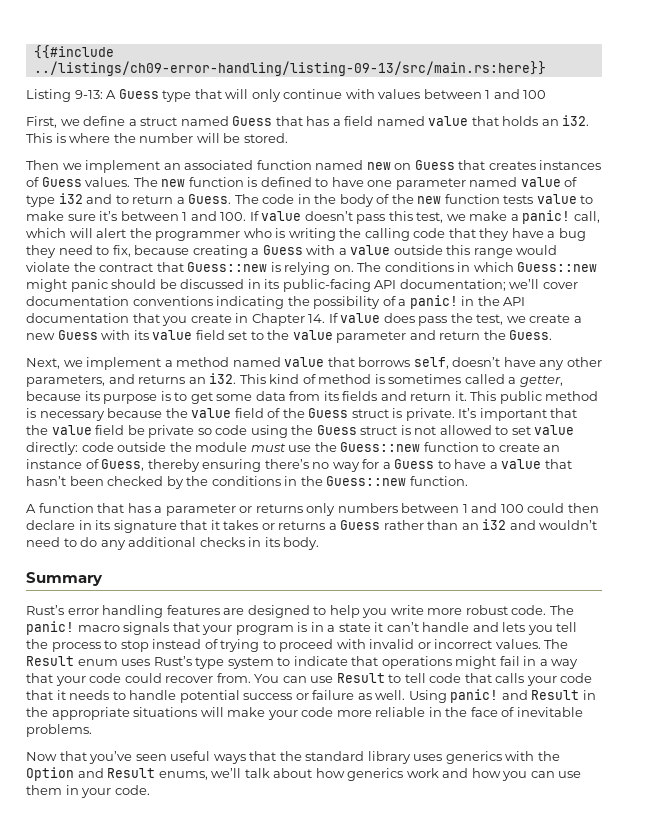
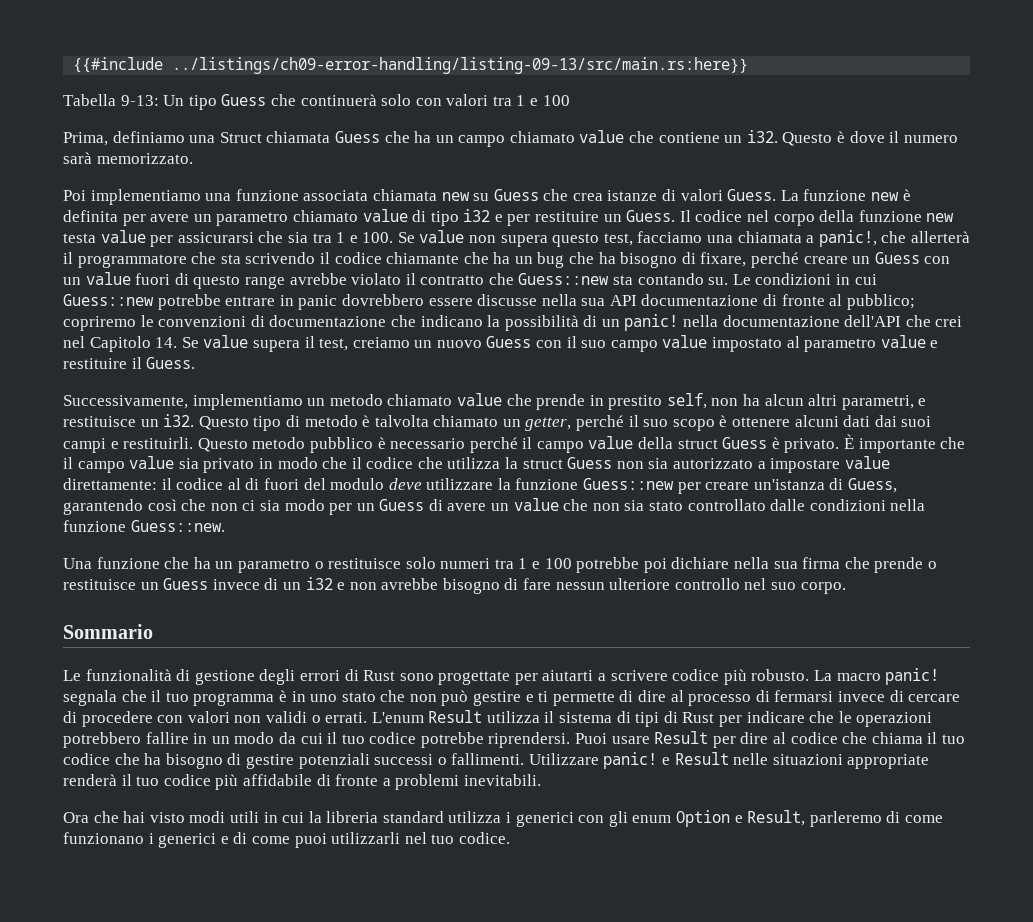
[26,89,547,102] [26,115,590,128] [26,133,288,143] [26,160,602,173] [26,177,578,190] [26,193,594,207] [26,210,600,224] [26,228,586,241] [26,245,558,258] [26,262,598,275] [26,279,578,292] [26,295,526,309] [26,313,582,326] [26,330,553,343] [26,357,602,370] [26,373,563,387] [26,391,599,404] [26,408,578,421] [26,425,575,438] [26,442,561,455] [26,459,572,472] [26,476,468,489] [26,503,599,516] [26,519,598,533] [26,537,320,550] [26,572,103,586] [26,605,574,618] [26,621,578,635] [26,639,569,652] [26,656,579,669] [26,673,593,686] [26,689,596,703] [26,707,583,720] [26,724,92,737] [26,751,560,764] [26,767,582,781] [26,785,150,798] Listing 9-13: A Guess type that will only continue with values between 1 and 100 // First, we define a struct named Guess that has a field named value that holds an i32. This is where the number will be stored. // Then we implement an associated function named new on Guess that creates instances of Guess values. The new function is defined to have one parameter named value of type i32 and to return a Guess. The code in the body of the new function tests value to make sure it’s between 1 and 100. If value doesn’t pass this test, we make a panic! call, which will alert the programmer who is writing the calling code that they have a bug they need to fix, because creating a Guess with a value outside this range would violate the contract that Guess::new is relying on. The conditions in which Guess::new might panic should be discussed in its public-facing API documentation; we’ll cover documentation conventions indicating the possibility of a panic! in the API documentation that you create in Chapter 14. If value does pass the test, we create a new Guess with its value field set to the value parameter and return the Guess. // Next, we implement a method named value that borrows self, doesn’t have any other parameters, and returns an i32. This kind of method is sometimes called a getter, because its purpose is to get some data from its fields and return it. This public method is necessary because the value field of the Guess struct is private. It’s important that the value field be private so code using the Guess struct is not allowed to set value directly: code outside the module must use the Guess::new function to create an instance of Guess, thereby ensuring there’s no way for a Guess to have a value that hasn’t been checked by the conditions in the Guess::new function. // A function that has a parameter or returns only numbers between 1 and 100 could then declare in its signature that it takes or returns a Guess rather than an i32 and wouldn’t need to do any additional checks in its body. // Summary // Rust’s error handling features are designed to help you write more robust code. The panic! macro signals that your program is in a state it can’t handle and lets you tell the process to stop instead of trying to proceed with invalid or incorrect values. The Result enum uses Rust’s type system to indicate that operations might fail in a way that your code could recover from. You can use Result to tell code that calls your code that it needs to handle potential success or failure as well. Using panic! and Result in the appropriate situations will make your code more reliable in the face of inevitable problems. // Now that you’ve seen useful ways that the standard library uses generics with the Option and Result enums, we’ll talk about how generics work and how you can use them in your code. -> [63,94,570,110] [63,130,958,147] [63,152,193,164] [63,189,911,205] [63,209,955,226] [63,230,970,247] [63,252,951,268] [63,272,877,289] [63,294,915,310] [63,314,963,331] [63,335,939,352] [63,357,196,369] [63,393,927,410] [63,414,932,431] [63,434,966,453] [63,456,890,473] [63,478,898,494] [63,498,926,515] [63,520,225,532] [63,557,937,573] [63,577,846,594] [63,624,153,639] [63,668,940,685] [63,690,961,706] [63,710,933,727] [63,731,965,748] [63,752,930,769] [63,774,541,790] [63,810,943,827] [63,832,510,848] Tabella 9-13: Un tipo Guess che continuerà solo con valori tra 1 e 100 // Prima, definiamo una Struct chiamata Guess che ha un campo chiamato value che contiene un i32. Questo è dove il numero sarà memorizzato. // Poi implementiamo una funzione associata chiamata new su Guess che crea istanze di valori Guess. La funzione new è definita per avere un parametro chiamato value di tipo i32 e per restituire un Guess. Il codice nel corpo della funzione new testa value per assicurarsi che sia tra 1 e 100. Se value non supera questo test, facciamo una chiamata a panic!, che allerterà il programmatore che sta scrivendo il codice chiamante che ha un bug che ha bisogno di fixare, perché creare un Guess con un value fuori di questo range avrebbe violato il contratto che Guess::new sta contando su. Le condizioni in cui Guess::new potrebbe entrare in panic dovrebbero essere discusse nella sua API documentazione di fronte al pubblico; copriremo le convenzioni di documentazione che indicano la possibilità di un panic! nella documentazione dell'API che crei nel Capitolo 14. Se value supera il test, creiamo un nuovo Guess con il suo campo value impostato al parametro value e restituire il Guess. // Successivamente, implementiamo un metodo chiamato value che prende in prestito self, non ha alcun altri parametri, e restituisce un i32. Questo tipo di metodo è talvolta chiamato un getter, perché il suo scopo è ottenere alcuni dati dai suoi campi e restituirli. Questo metodo pubblico è necessario perché il campo value della struct Guess è privato. È importante che il campo value sia privato in modo che il codice che utilizza la struct Guess non sia autorizzato a impostare value direttamente: il codice al di fuori del modulo deve utilizzare la funzione Guess::new per creare un'istanza di Guess, garantendo così che non ci sia modo per un Guess di avere un value che non sia stato controllato dalle condizioni nella funzione Guess::new. // Una funzione che ha un parametro o restituisce solo numeri tra 1 e 100 potrebbe poi dichiare nella sua firma che prende o restituisce un Guess invece di un i32 e non avrebbe bisogno di fare nessun ulteriore controllo nel suo corpo. // Sommario // Le funzionalità di gestione degli errori di Rust sono progettate per aiutarti a scrivere codice più robusto. La macro panic! segnala che il tuo programma è in uno stato che non può gestire e ti permette di dire al processo di fermarsi invece di cercare di procedere con valori non validi o errati. L'enum Result utilizza il sistema di tipi di Rust per indicare che le operazioni potrebbero fallire in un modo da cui il tuo codice potrebbe riprendersi. Puoi usare Result per dire al codice che chiama il tuo codice che ha bisogno di gestire potenziali successi o fallimenti. Utilizzare panic! e Result nelle situazioni appropriate renderà il tuo codice più affidabile di fronte a problemi inevitabili. // Ora che hai visto modi utili in cui la libreria standard utilizza i generici con gli enum Option e Result, parleremo di come funzionano i generici e di come puoi utilizzarli nel tuo codice.

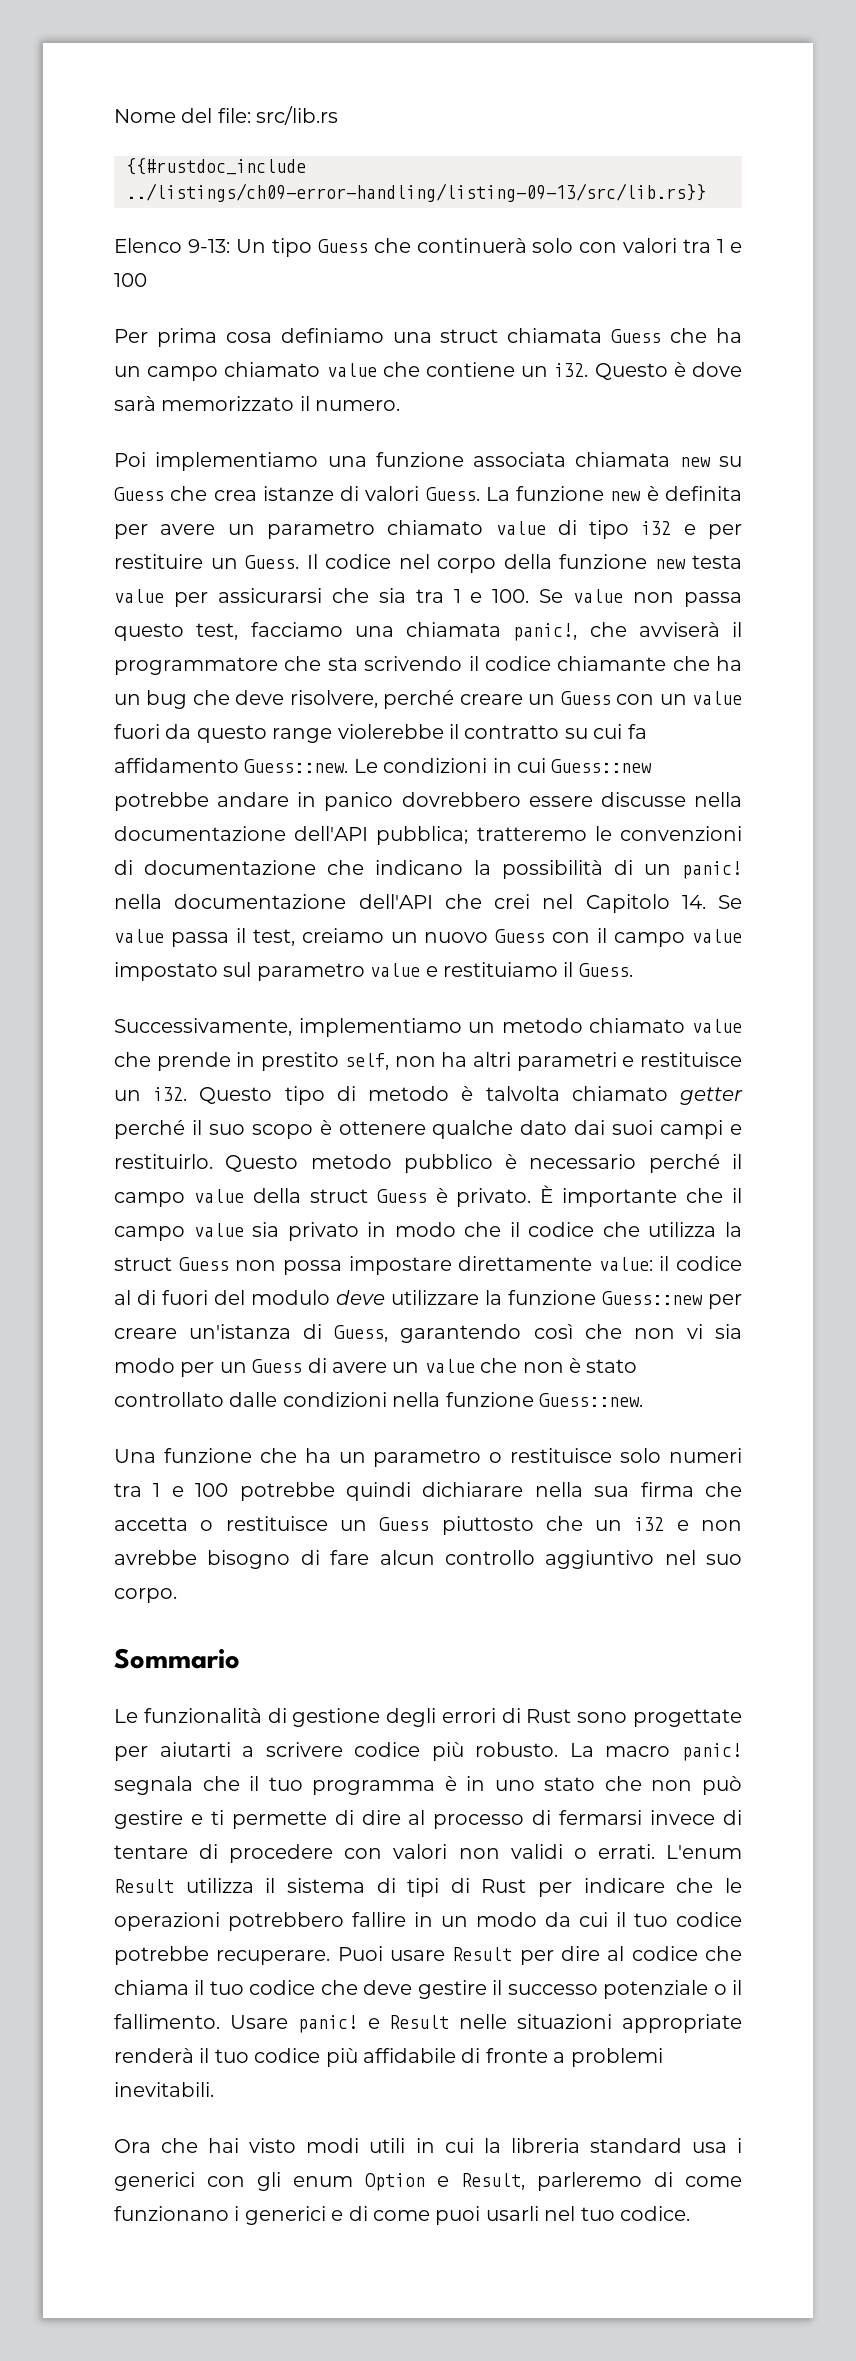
[73,57,749,74] [63,94,116,106] {{#include ../listings/ch09-error-handling/listing-09-13/src/main.rs:here}} // Tabella -> [114,106,339,125] [126,158,306,175] [126,183,706,202] [114,238,182,253] Nome del file: src/lib.rs // {{#rustdoc_include ../listings/ch09-error-handling/listing-09-13/src/lib.rs}} // Elenco
[63,132,108,146] Prima, -> [114,328,272,347] Per prima cosa
[219,132,262,143] Struct -> [440,329,499,343] struct
[889,131,958,143] [63,152,193,164] il numero sarà memorizzato. -> [114,396,401,411] sarà memorizzato il numero.
[500,235,548,247] supera -> [684,592,743,607] passa
[806,235,815,243] a -> (501, 629) none
[910,231,970,243] allerterà -> [638,622,720,637] avviserà
[598,252,747,268] ha bisogno di fixare, -> [235,690,378,708] deve risolvere,
[174,273,189,285] di -> [165,724,192,739] da
[289,273,729,285] avrebbe violato il contratto che Guess::new sta contando su. -> [337,724,647,739] [114,758,349,773] violerebbe il contratto su cui fa affidamento Guess::new.
[225,295,338,310] entrare in panic -> [217,792,394,811] andare in panico
[581,294,915,310] [63,316,136,331] sua API documentazione di fronte al pubblico; copriremo -> [114,826,587,845] documentazione dell'API pubblica; tratteremo
[252,340,300,352] supera -> [170,932,229,947] passa
[581,340,607,348] suo -> (608, 935) none
[786,336,800,348] al -> [223,962,252,977] sul
[63,358,127,369] restituire -> [442,962,558,977] restituiamo
[764,394,914,410] alcun altri parametri, -> [472,1052,617,1071] altri parametri
[502,417,572,431] un getter, -> [680,1087,743,1105] getter
[794,415,871,427] alcuni dati -> [432,1120,568,1139] qualche dato
[123,437,194,449] restituirli. -> [114,1154,213,1169] restituirlo.
[648,456,890,473] [63,478,157,490] sia autorizzato a impostare value direttamente: -> [282,1256,653,1275] possa impostare direttamente value:
[242,500,256,511] ci -> [686,1324,703,1339] vi
[624,500,645,511] sia -> [568,1358,581,1373] è
[643,557,730,573] poi dichiare -> [346,1482,524,1501] quindi dichiarare
[874,557,924,573] prende -> [114,1517,188,1531] accetta
[212,578,279,590] invece di -> [441,1516,583,1535] piuttosto che
[555,578,740,590] nessun ulteriore controllo -> [379,1550,655,1569] alcun controllo aggiuntivo
[908,694,961,702] cercare -> [114,1845,188,1859] tentare
[488,732,571,748] riprendersi. -> [216,1950,331,1965] recuperare.
[144,753,599,769] ha bisogno di gestire potenziali successi o fallimenti. Utilizzare -> [363,1980,742,1999] [114,2014,288,2029] deve gestire il successo potenziale o il fallimento. Usare
[448,811,502,823] utilizza -> [691,2142,727,2153] usa
[331,832,401,844] utilizzarli -> [485,2206,539,2221] usarli

